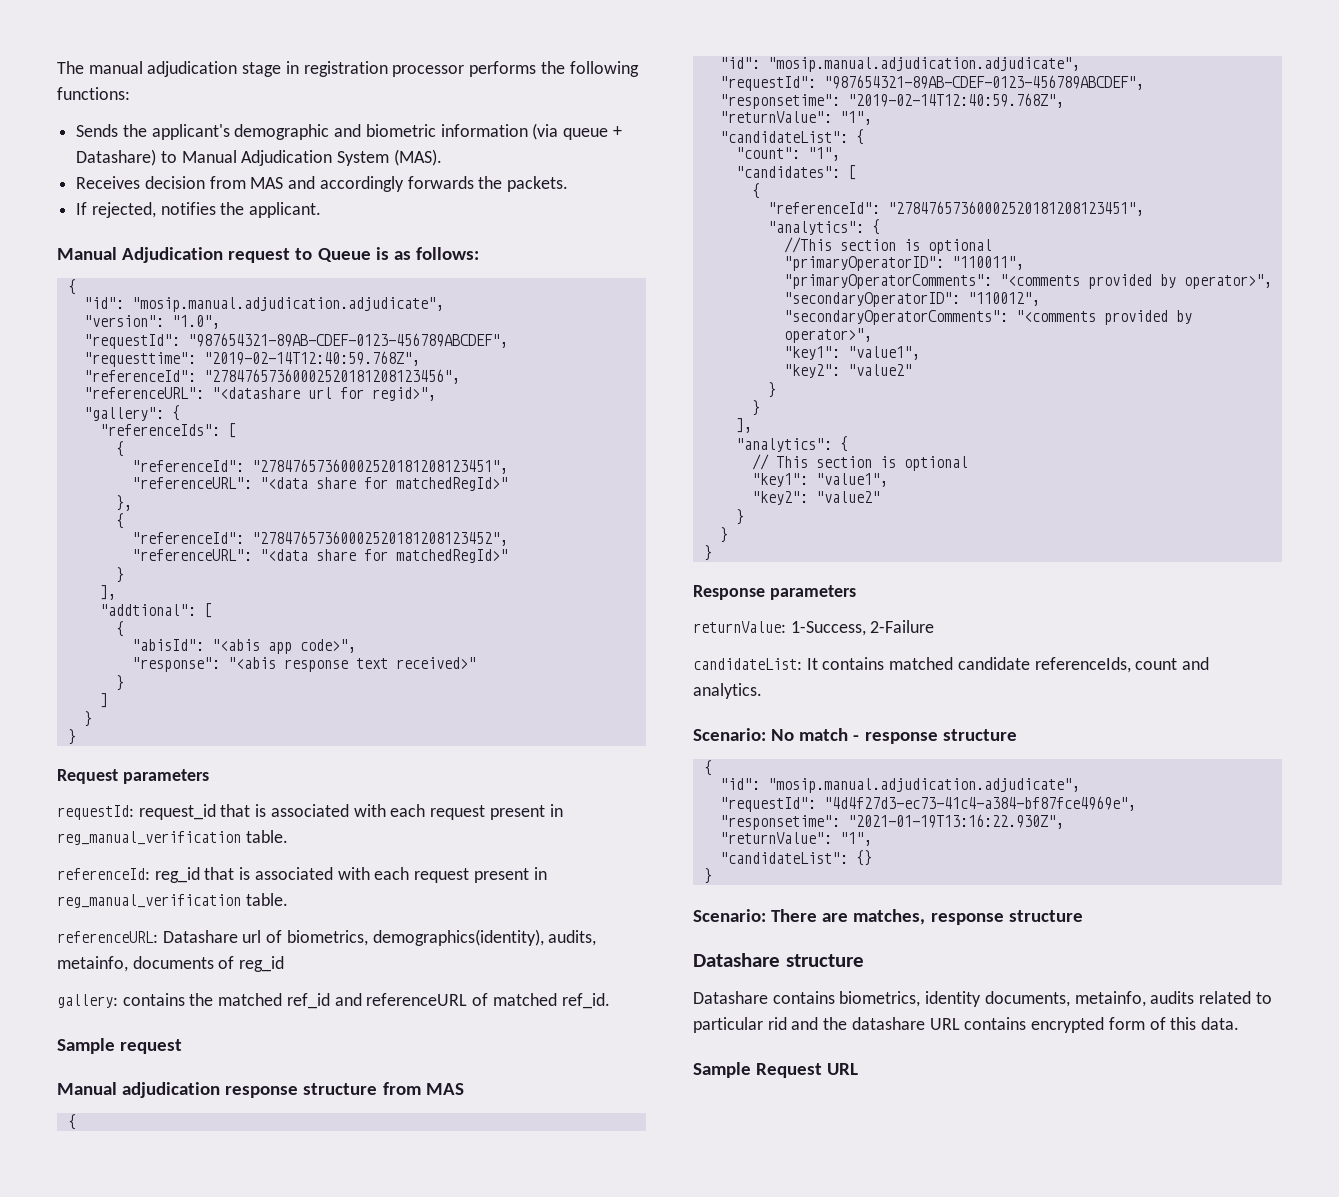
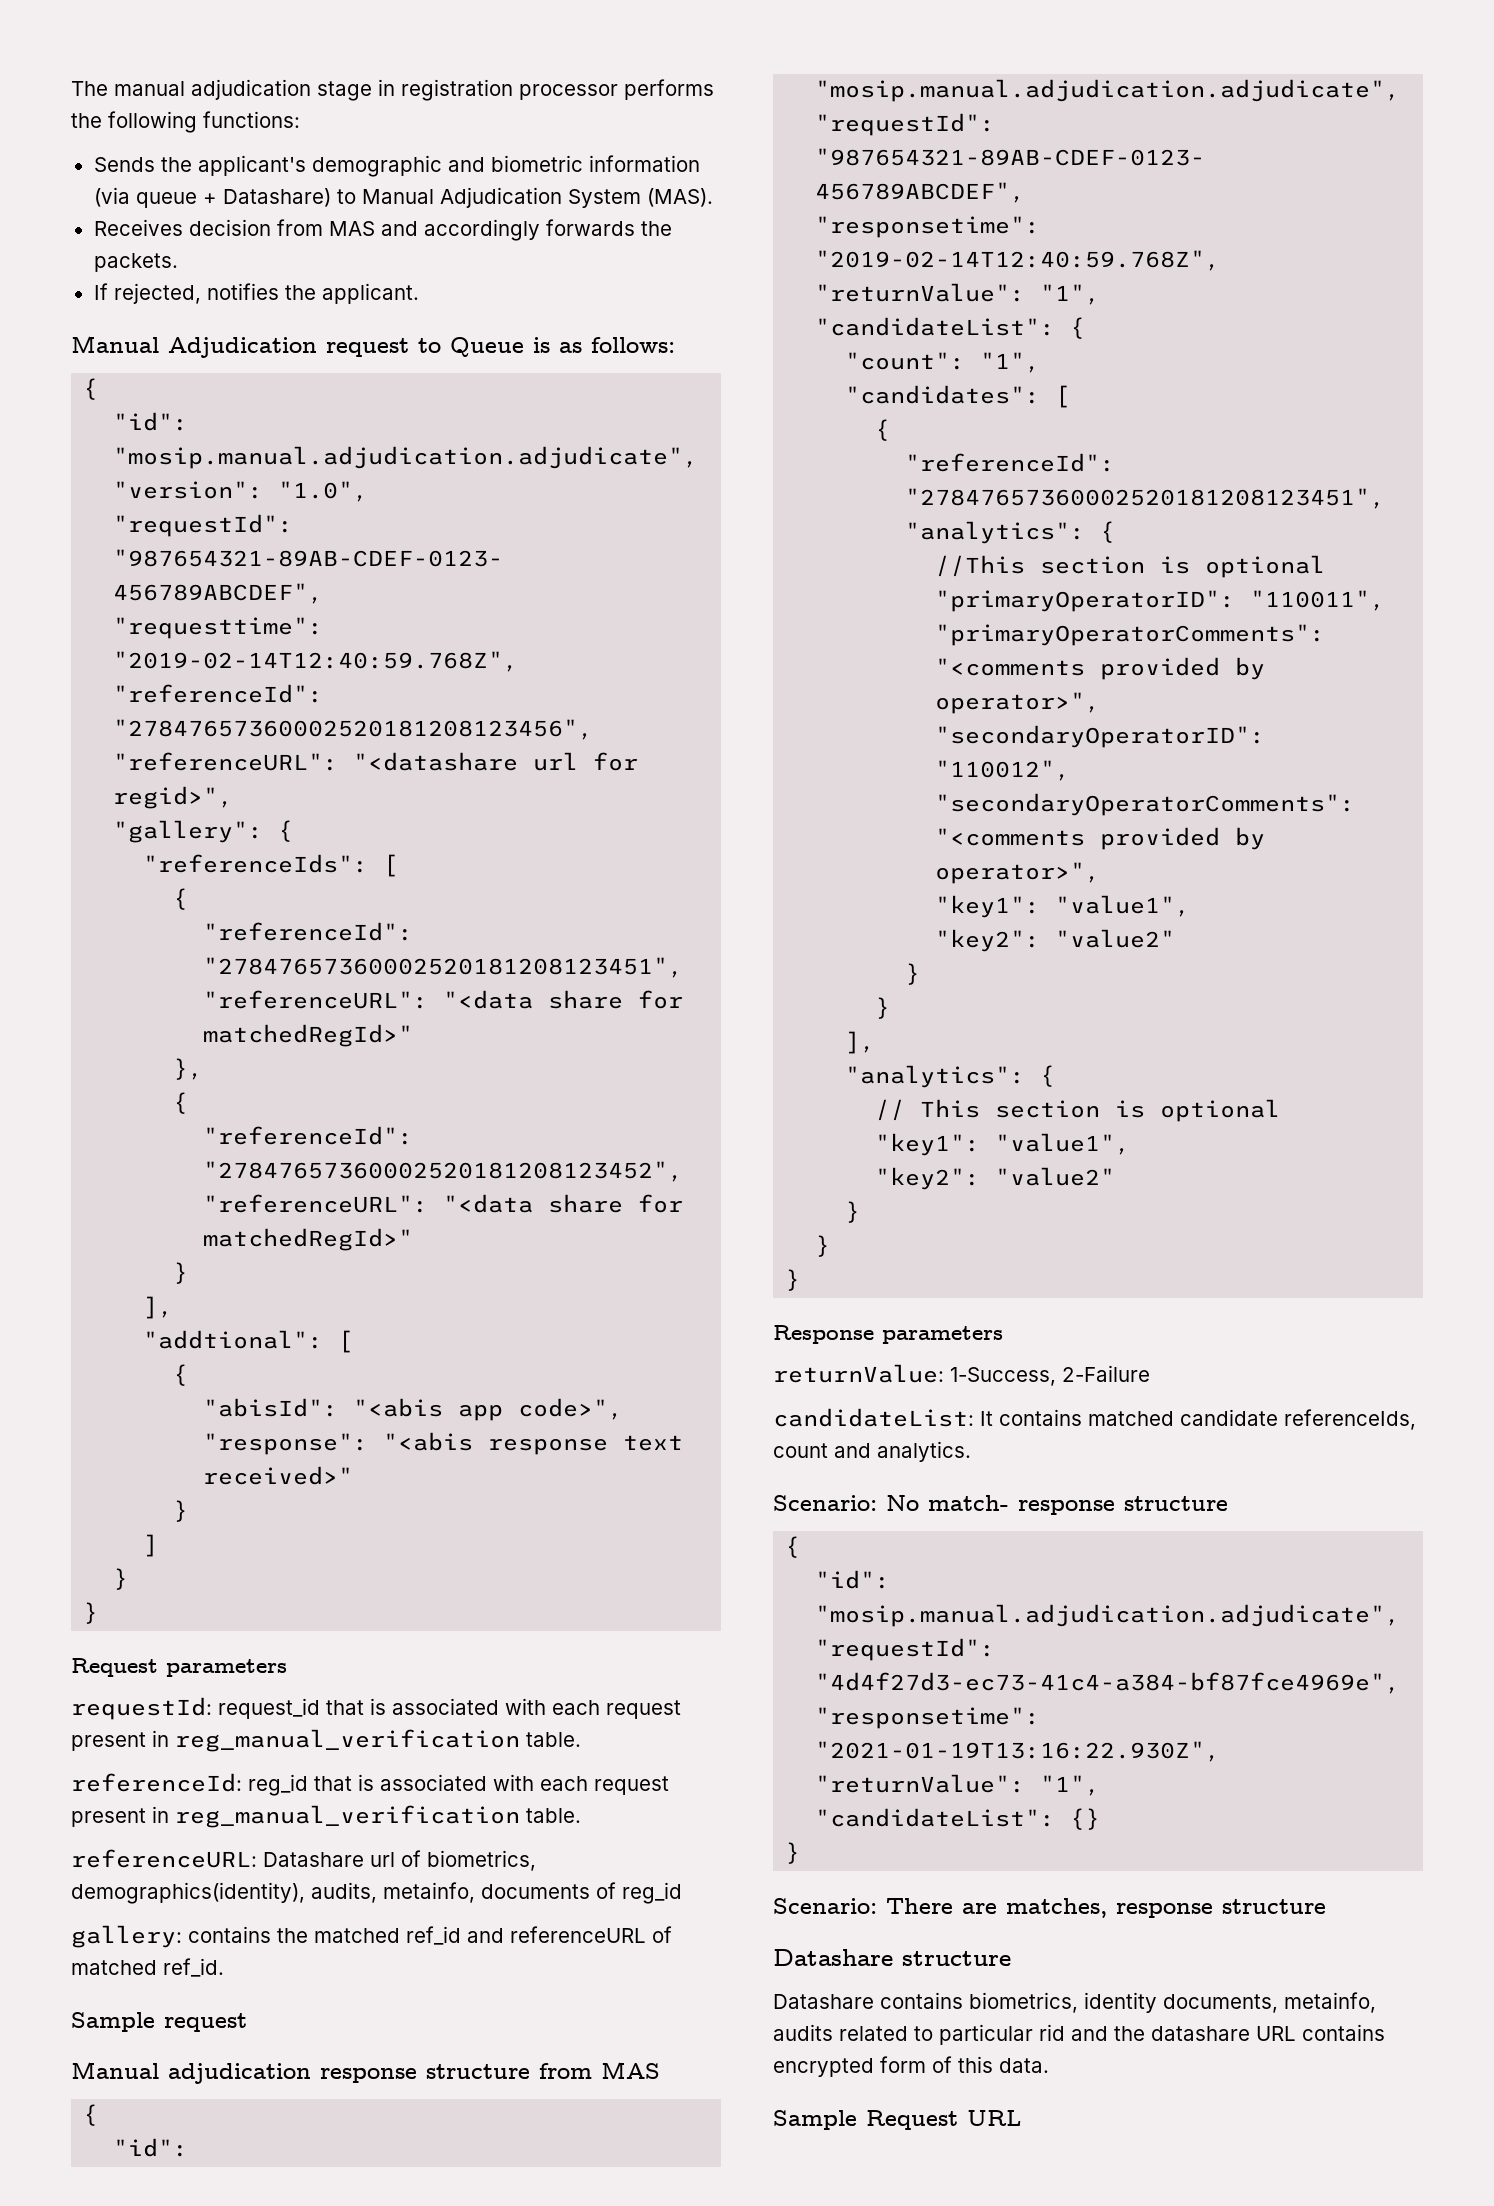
[799,728,860,741] match - -> [928,1495,1009,1511] match-

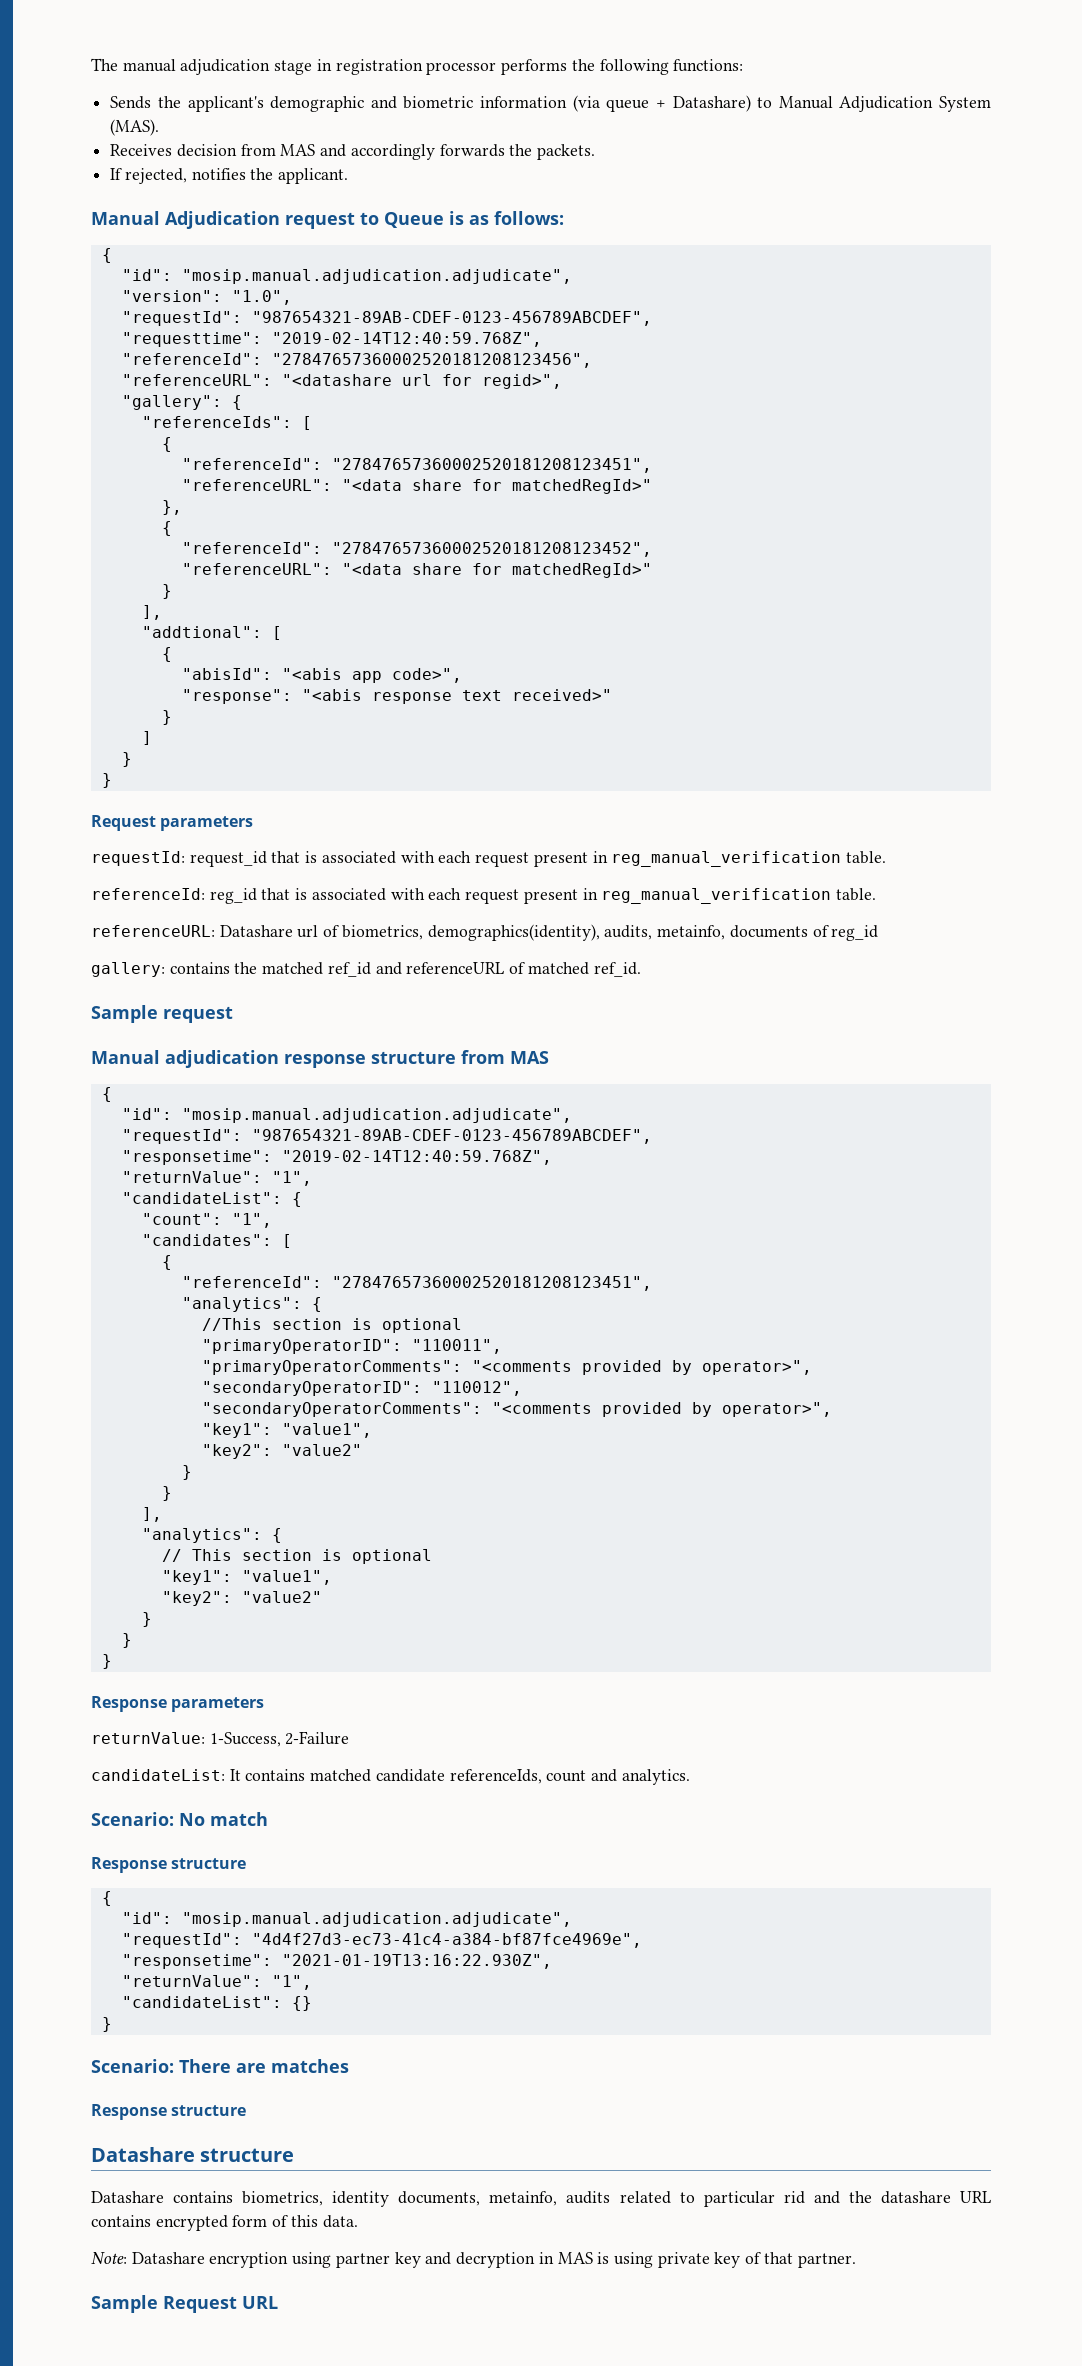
[928,1495,1115,1515] match- response -> [210,1812,268,1826] [91,1857,167,1873] match // Response
[1006,1898,1213,1918] matches, response -> [271,2059,349,2073] [91,2104,167,2120] matches // Response
(1049, 2065) none -> [91,2252,856,2268] // Note: Datashare encryption using partner key and decryption in MAS is using private key of that partner.

